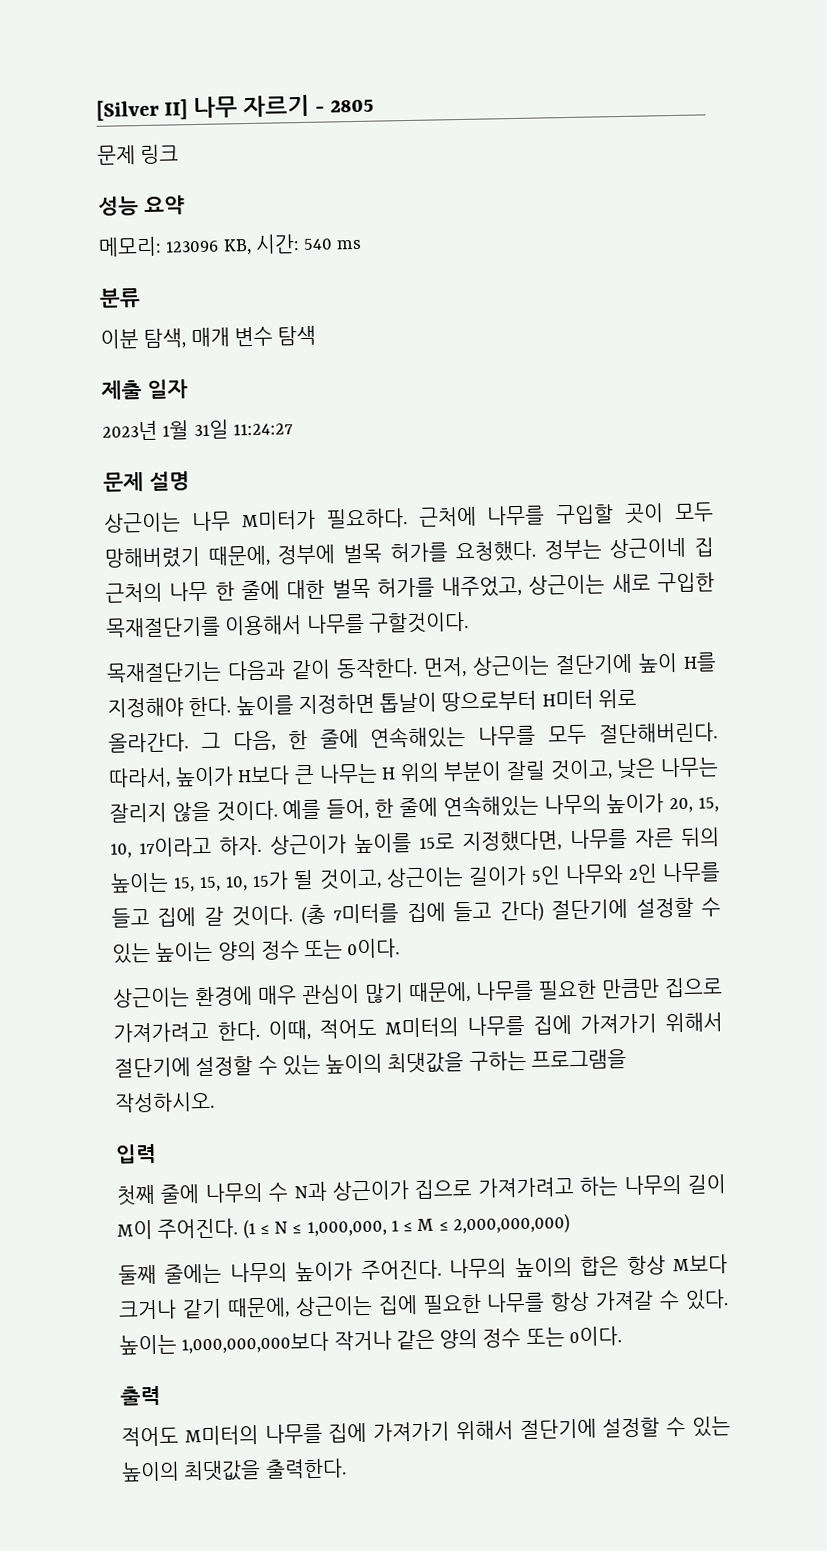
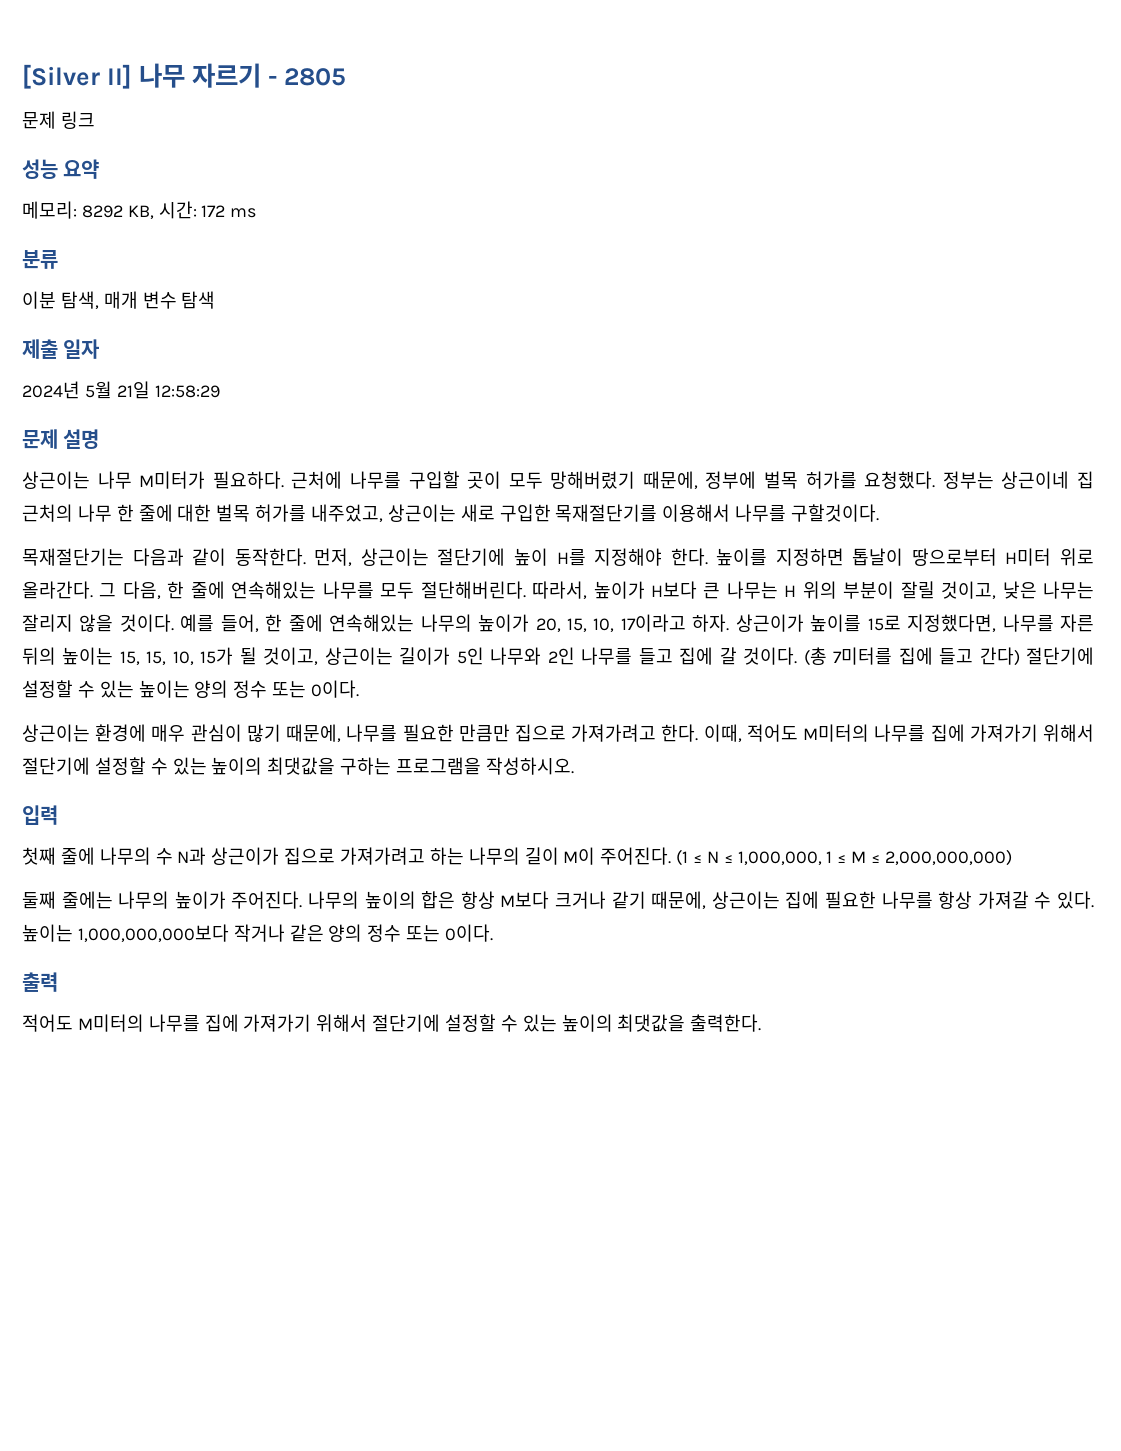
[165,240,220,253] 123096 -> [81,205,123,218] 8292
[303,238,334,250] 540 -> [201,205,226,217] 172
[102,419,293,441] 2023년 1월 31일 11:24:27 -> [22,381,220,399] 2024년 5월 21일 12:58:29

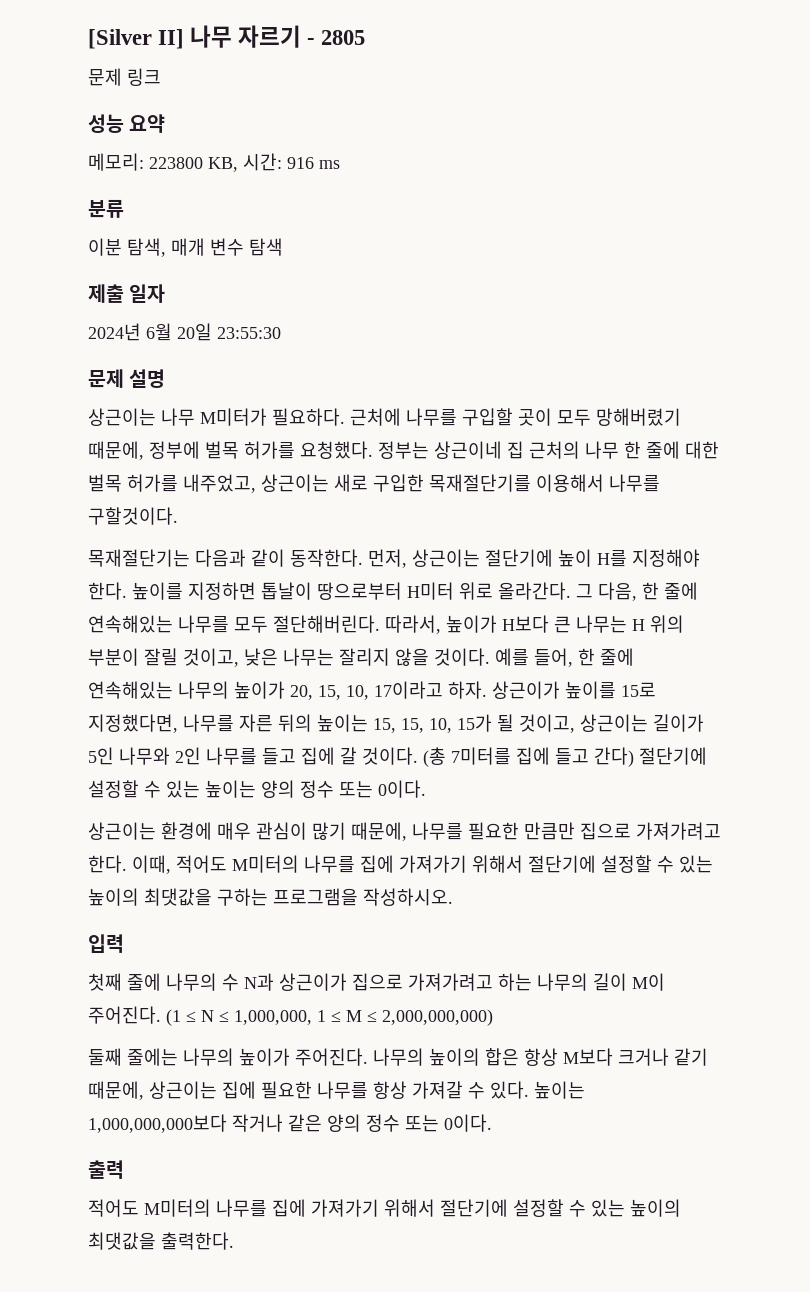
[81,205,123,218] 8292 -> [149,157,203,169] 223800
[201,205,226,217] 172 -> [287,157,314,169] 916
[84,381,220,399] 5월 21일 12:58:29 -> [146,323,281,341] 6월 20일 23:55:30

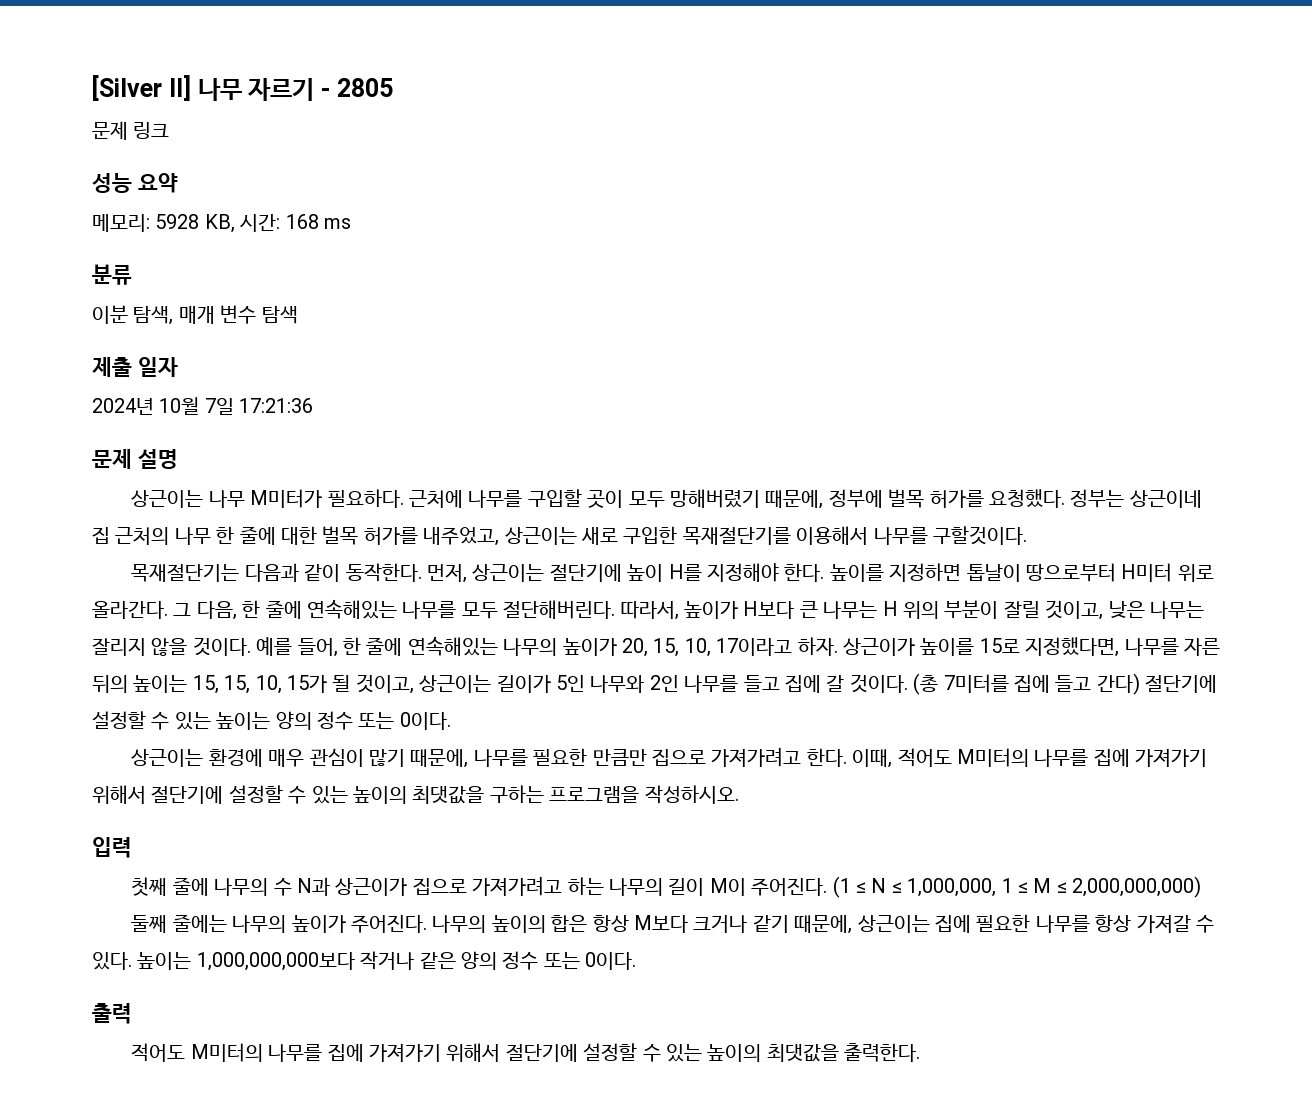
[149,157,203,169] 223800 -> [155,214,200,229] 5928
[287,157,314,169] 916 -> [285,214,319,229] 168
[146,323,281,341] 6월 20일 23:55:30 -> [159,397,314,415] 10월 7일 17:21:36

